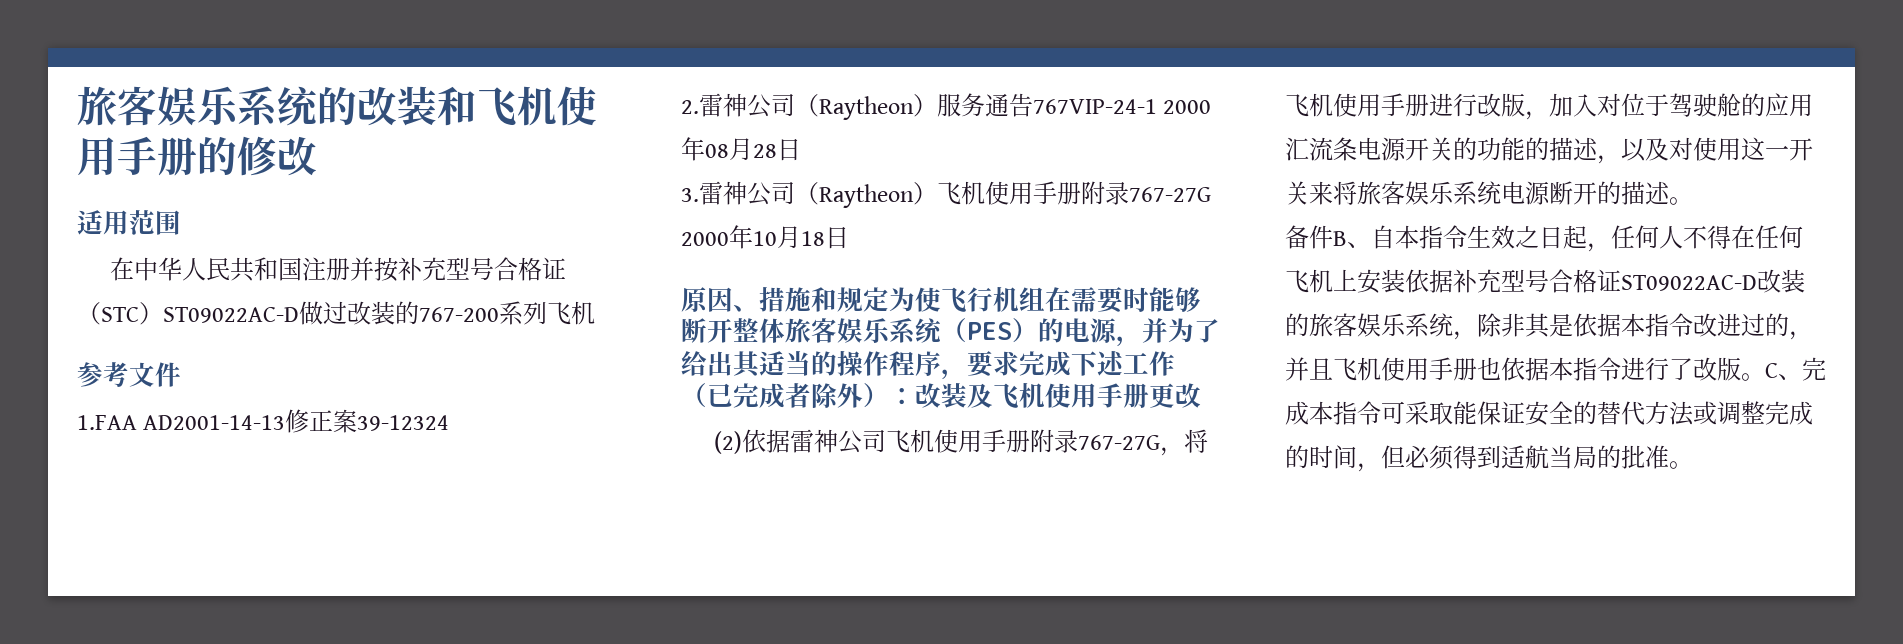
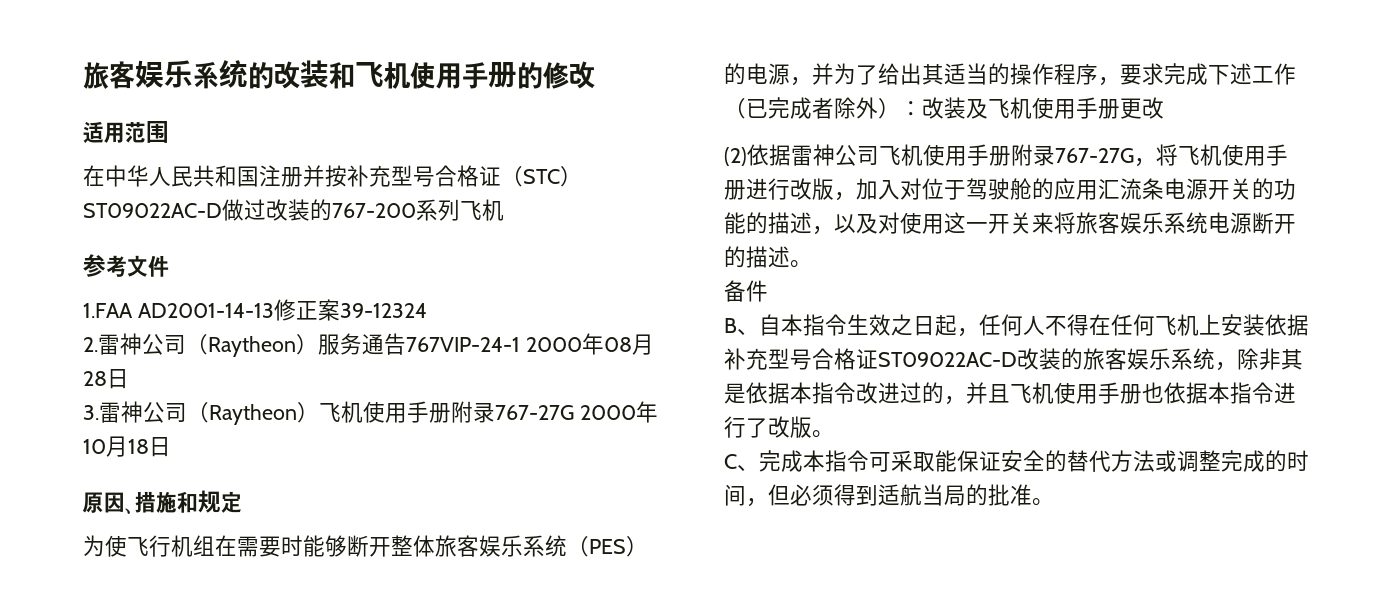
(889, 299) none -> (242, 502) //
(1333, 237) none -> (768, 291) //
(1765, 377) none -> (834, 434) //

